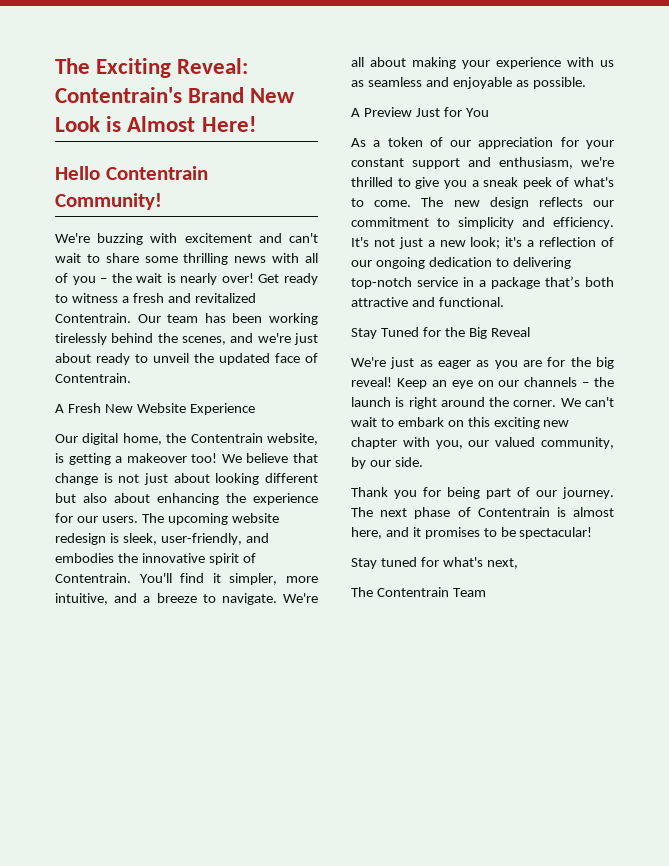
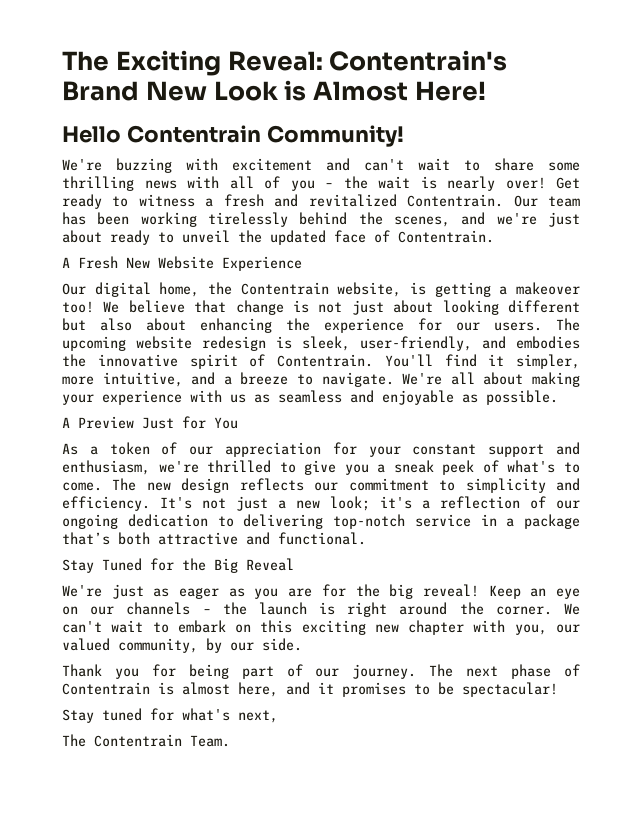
[452,588,486,597] Team -> [190,735,230,747] Team.

